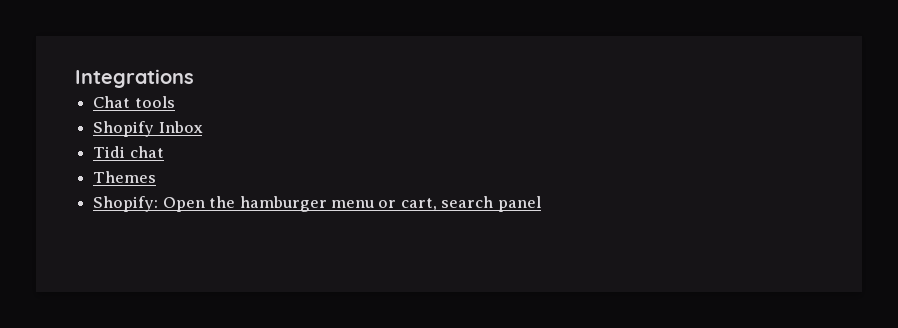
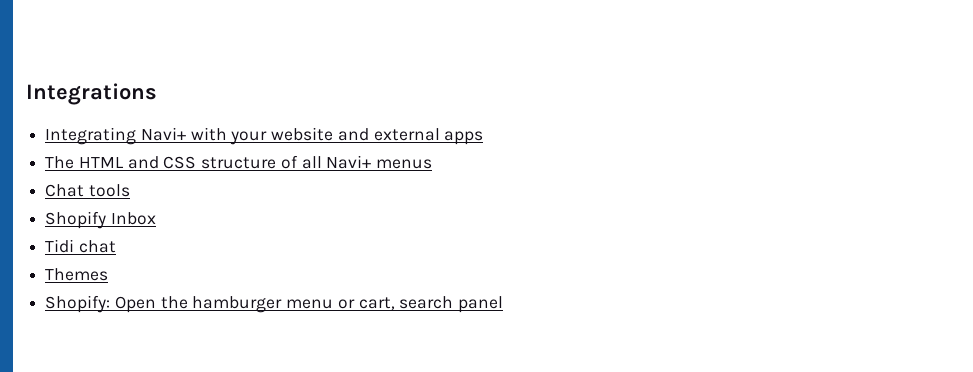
(194, 78) none -> [45,127,484,145] [45,155,433,169] // Integrating Navi+ with your website and external apps // The HTML and CSS structure of all Navi+ menus

